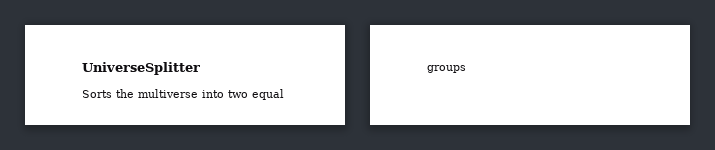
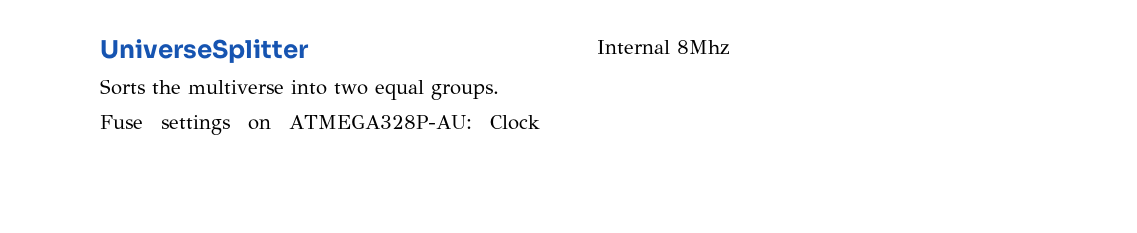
[427,65,466,73] groups -> [431,84,499,100] [100,115,540,135] [597,40,729,55] groups. // Fuse settings on ATMEGA328P-AU: Clock Internal 8Mhz

